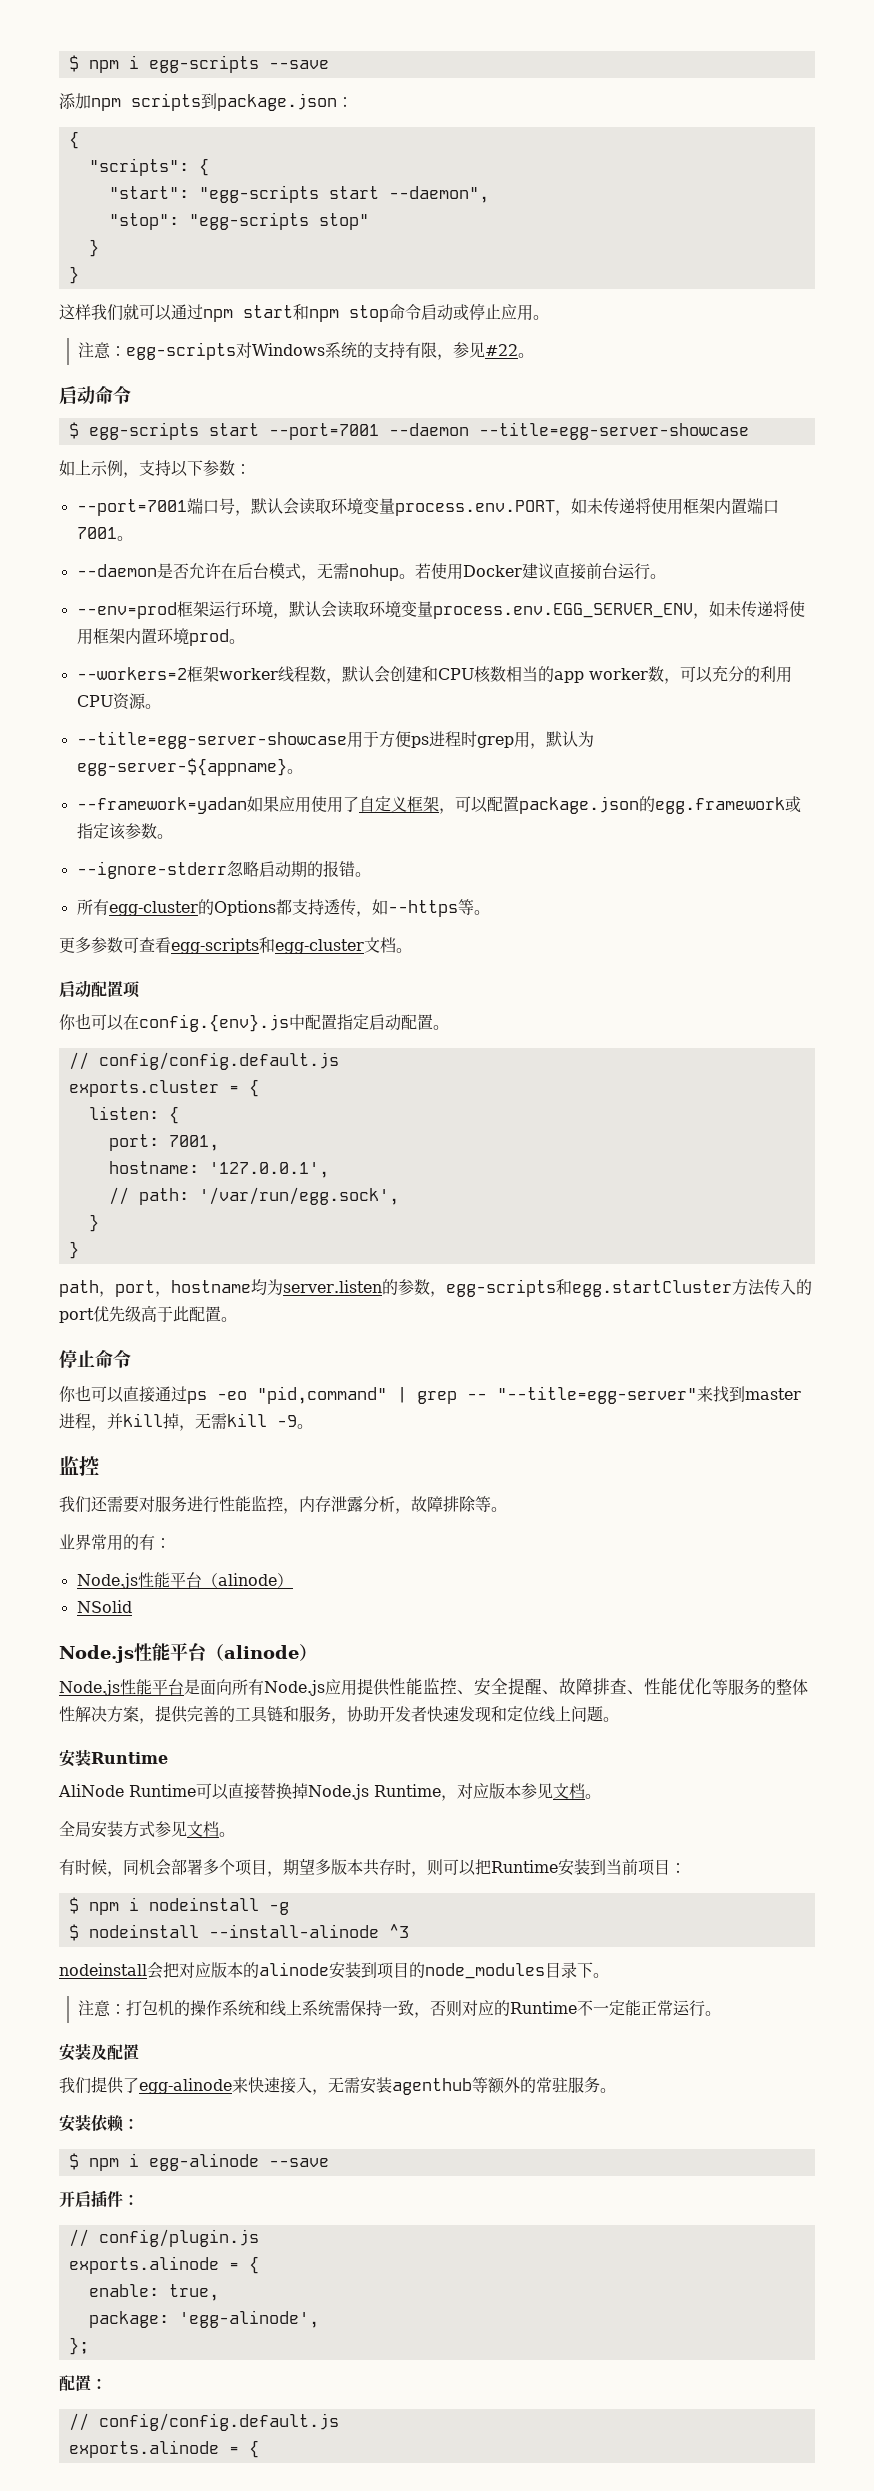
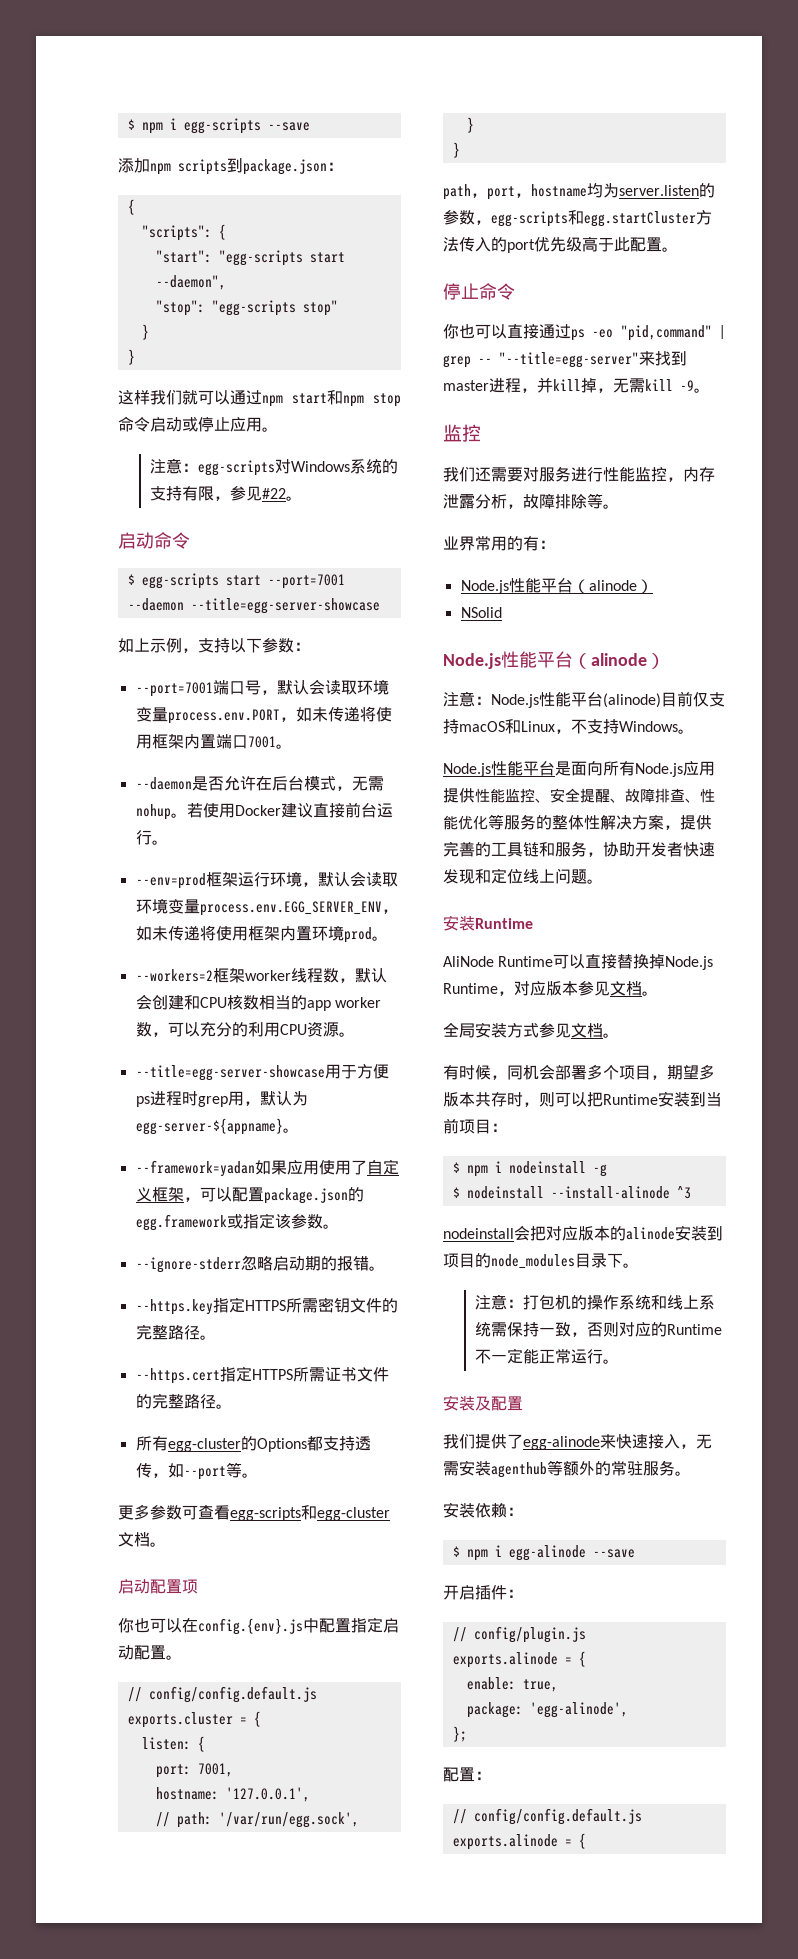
(371, 874) none -> [135,1297,398,1315] [135,1324,216,1340] [135,1366,389,1384] [135,1393,232,1409] // --https.key指定HTTPS所需密钥文件的完整路径。 // --https.cert指定HTTPS所需证书文件的完整路径。
[387,900,458,917] --https -> [183,1466,226,1480] --port
(317, 1652) none -> [443,691,725,708] [443,719,694,734] // 注意：Node.js性能平台(alinode)目前仅支持macOS和Linux，不支持Windows。

